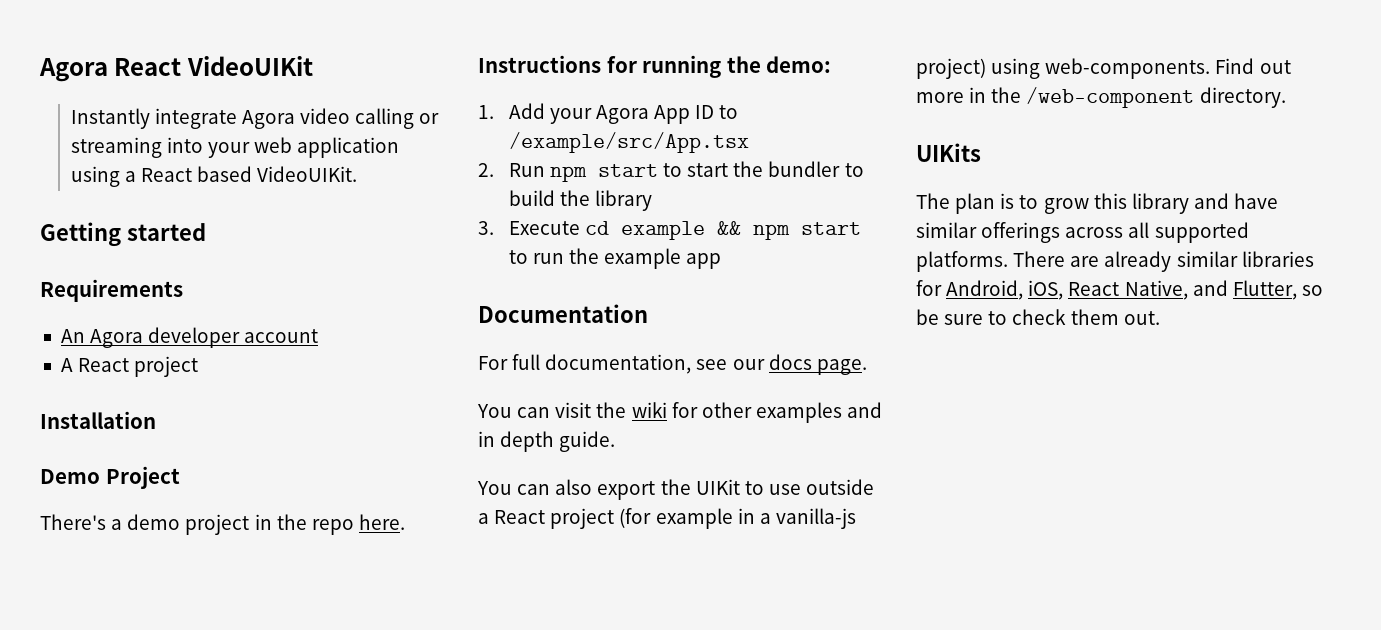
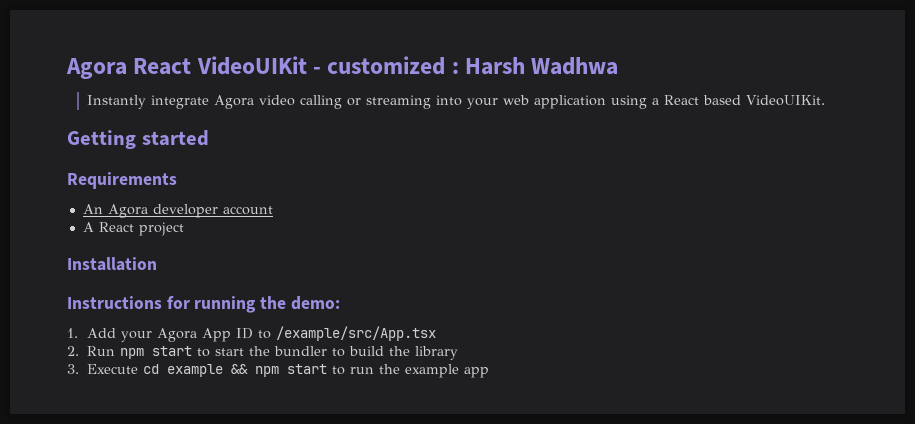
(313, 66) none -> [313,56,619,75] - customized : Harsh Wadhwa
[40,466,180,489] [40,514,405,535] // Demo Project // There's a demo project in the repo here. -> (157, 264) none
[478,304,648,323] [478,354,867,375] [477,402,883,423] [478,431,616,452] [477,479,875,500] [478,508,856,529] [916,58,1291,79] [916,87,1286,108] [916,143,981,162] [916,193,1279,214] [916,222,1249,243] [916,251,1314,272] [916,280,1323,300] [916,309,1160,325] // Documentation // For full documentation, see our docs page. // You can visit the wiki for other examples and in depth guide. // You can also export the UIKit to use outside a React project (for example in a vanilla-js project) using web-components. Find out more in the /web-component directory. // UIKits // The plan is to grow this library and have similar offerings across all supported platforms. There are already similar libraries for Android, iOS, React Native, and Flutter, so be sure to check them out. -> (490, 372) none

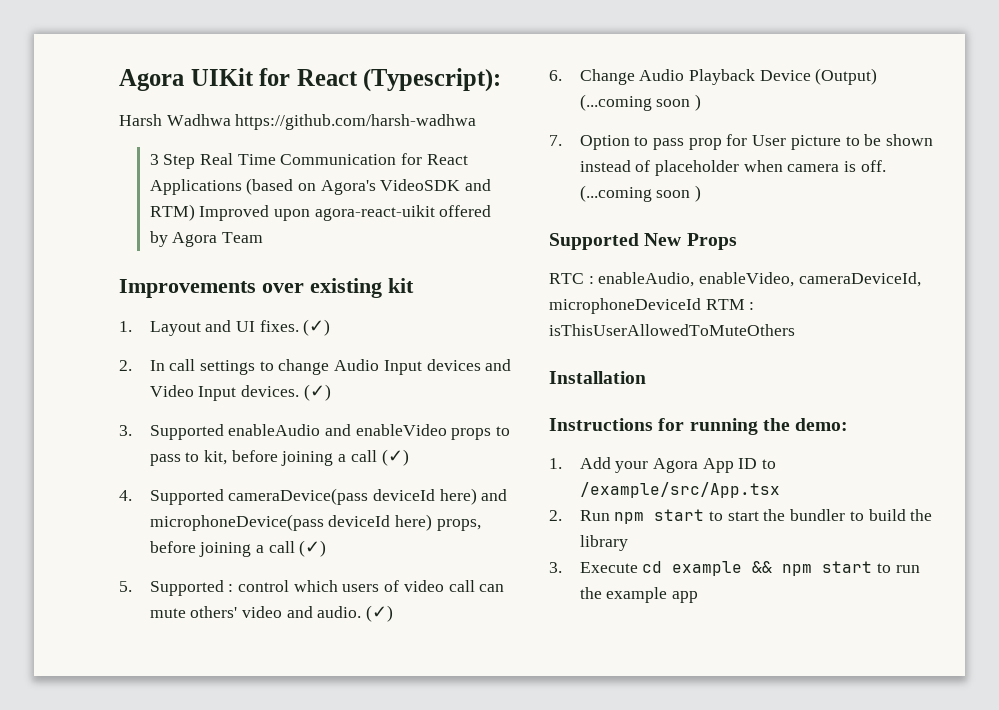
[66,56,619,79] [87,95,826,109] [67,130,209,149] [67,172,177,189] [82,204,273,218] [82,222,184,236] Agora React VideoUIKit - customized : Harsh Wadhwa // Instantly integrate Agora video calling or streaming into your web application using a React based VideoUIKit. // Getting started // Requirements // An Agora developer account // A React project -> [119,68,502,92] [119,114,477,130] [149,153,468,169] [149,178,492,195] [149,204,492,221] [149,231,263,247] [119,278,414,298] [119,319,331,336] [119,359,512,375] [149,384,331,401] [119,424,511,440] [149,449,409,466] [119,488,508,505] [149,514,481,531] [149,540,327,557] [119,580,505,596] [149,605,394,622] [549,68,878,85] [579,94,701,111] [549,134,934,150] [579,160,886,176] [579,185,701,202] [549,233,737,250] [549,272,921,287] [549,298,755,314] [549,324,795,336] Agora UIKit for React (Typescript): // Harsh Wadhwa https://github.com/harsh-wadhwa // 3 Step Real Time Communication for React Applications (based on Agora's VideoSDK and RTM) Improved upon agora-react-uikit offered by Agora Team // Improvements over existing kit // 1. Layout and UI fixes. (✓) // 2. In call settings to change Audio Input devices and Video Input devices. (✓) // 3. Supported enableAudio and enableVideo props to pass to kit, before joining a call (✓) // 4. Supported cameraDevice(pass deviceId here) and microphoneDevice(pass deviceId here) props, before joining a call (✓) // 5. Supported : control which users of video call can mute others' video and audio. (✓) // 6. Change Audio Playback Device (Output) (...coming soon ) // 7. Option to pass prop for User picture to be shown instead of placeholder when camera is off. (...coming soon ) // Supported New Props // RTC : enableAudio, enableVideo, cameraDeviceId, microphoneDeviceId RTM : isThisUserAllowedToMuteOthers

